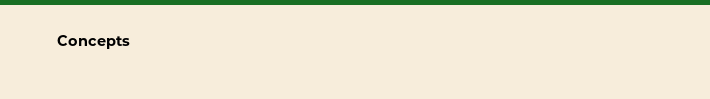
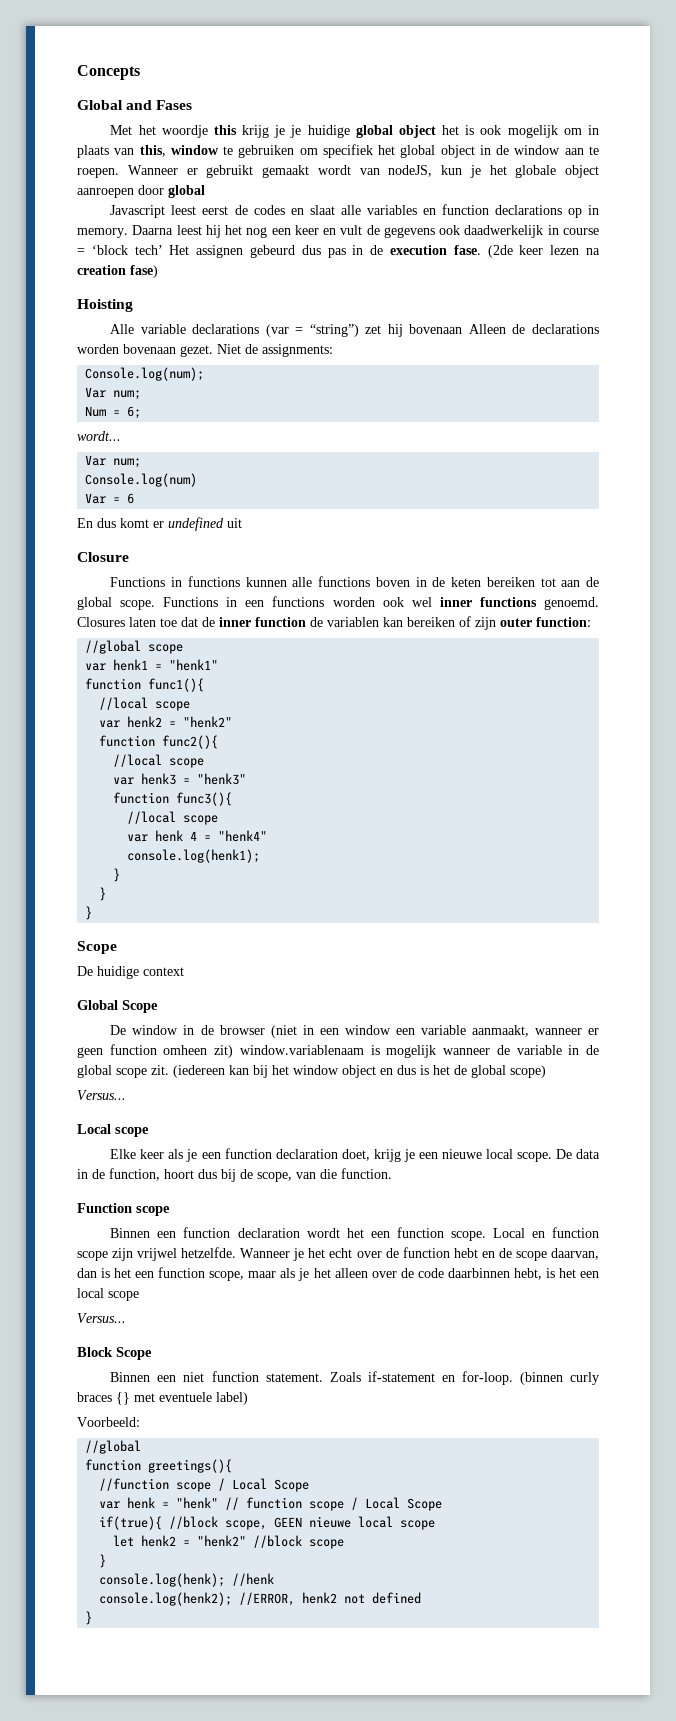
(130, 42) none -> [77,100,193,110] [110,125,600,138] [77,144,599,158] [77,165,599,178] [77,185,205,198] [110,204,599,218] [77,225,599,238] [77,245,601,258] [77,265,158,278] [77,299,133,312] [110,324,599,337] [77,344,333,357] [85,367,205,381] [85,387,142,400] [85,406,142,419] [77,431,121,441] [85,455,142,468] [85,473,198,487] [85,493,135,504] [77,517,242,531] [77,552,129,562] [110,576,599,587] [77,596,599,610] [77,616,591,630] [85,640,184,654] [85,659,219,671] [85,678,205,692] [99,697,191,711] [99,716,233,728] [99,735,219,749] [113,754,205,768] [113,773,247,785] [113,792,233,806] [127,811,219,825] [127,830,268,842] [127,849,261,863] [113,868,121,882] [99,887,107,901] [85,906,93,920] [77,941,117,954] [77,966,184,979] [77,1000,158,1013] [110,1025,599,1038] [77,1044,600,1058] [77,1065,546,1078] [77,1090,126,1100] [77,1124,149,1137] [110,1148,601,1162] [77,1168,392,1182] [77,1203,170,1216] [110,1227,599,1241] [77,1247,599,1261] [77,1267,599,1281] [77,1288,139,1301] [77,1313,126,1323] [77,1347,152,1360] [110,1371,600,1385] [77,1392,248,1405] [77,1417,140,1427] [85,1440,142,1454] [85,1459,233,1473] [99,1478,310,1492] [99,1497,443,1511] [99,1516,436,1530] [113,1535,345,1549] [99,1554,107,1568] [99,1573,275,1587] [99,1592,422,1606] [85,1611,93,1625] // Global and Fases // Met het woordje this krijg je je huidige global object het is ook mogelijk om in plaats van this, window te gebruiken om specifiek het global object in de window aan te roepen. Wanneer er gebruikt gemaakt wordt van nodeJS, kun je het globale object aanroepen door global // Javascript leest eerst de codes en slaat alle variables en function declarations op in memory. Daarna leest hij het nog een keer en vult de gegevens ook daadwerkelijk in course = ‘block tech’ Het assignen gebeurd dus pas in de execution fase. (2de keer lezen na creation fase) // Hoisting // Alle variable declarations (var = “string”) zet hij bovenaan Alleen de declarations worden bovenaan gezet. Niet de assignments: // Console.log(num); // Var num; // Num = 6; // wordt... // Var num; // Console.log(num) // Var = 6 // En dus komt er undefined uit // Closure // Functions in functions kunnen alle functions boven in de keten bereiken tot aan de global scope. Functions in een functions worden ook wel inner functions genoemd. Closures laten toe dat de inner function de variablen kan bereiken of zijn outer function: // //global scope // var henk1 = "henk1" // function func1(){ // //local scope // var henk2 = "henk2" // function func2(){ // //local scope // var henk3 = "henk3" // function func3(){ // //local scope // var henk 4 = "henk4" // console.log(henk1); // } // } // } // Scope // De huidige context // Global Scope // De window in de browser (niet in een window een variable aanmaakt, wanneer er geen function omheen zit) window.variablenaam is mogelijk wanneer de variable in de global scope zit. (iedereen kan bij het window object en dus is het de global scope) // Versus... // Local scope // Elke keer als je een function declaration doet, krijg je een nieuwe local scope. De data in de function, hoort dus bij de scope, van die function. // Function scope // Binnen een function declaration wordt het een function scope. Local en function scope zijn vrijwel hetzelfde. Wanneer je het echt over de function hebt en de scope daarvan, dan is het een function scope, maar als je het alleen over de code daarbinnen hebt, is het een local scope // Versus... // Block Scope // Binnen een niet function statement. Zoals if-statement en for-loop. (binnen curly braces {} met eventuele label) // Voorbeeld: // //global // function greetings(){ // //function scope / Local Scope // var henk = "henk" // function scope / Local Scope // if(true){ //block scope, GEEN nieuwe local scope // let henk2 = "henk2" //block scope // } // console.log(henk); //henk // console.log(henk2); //ERROR, henk2 not defined // }

